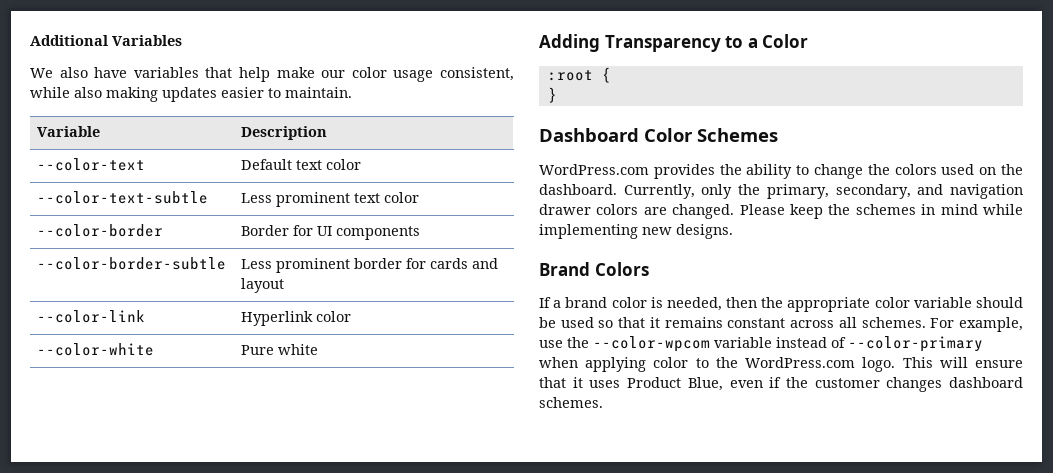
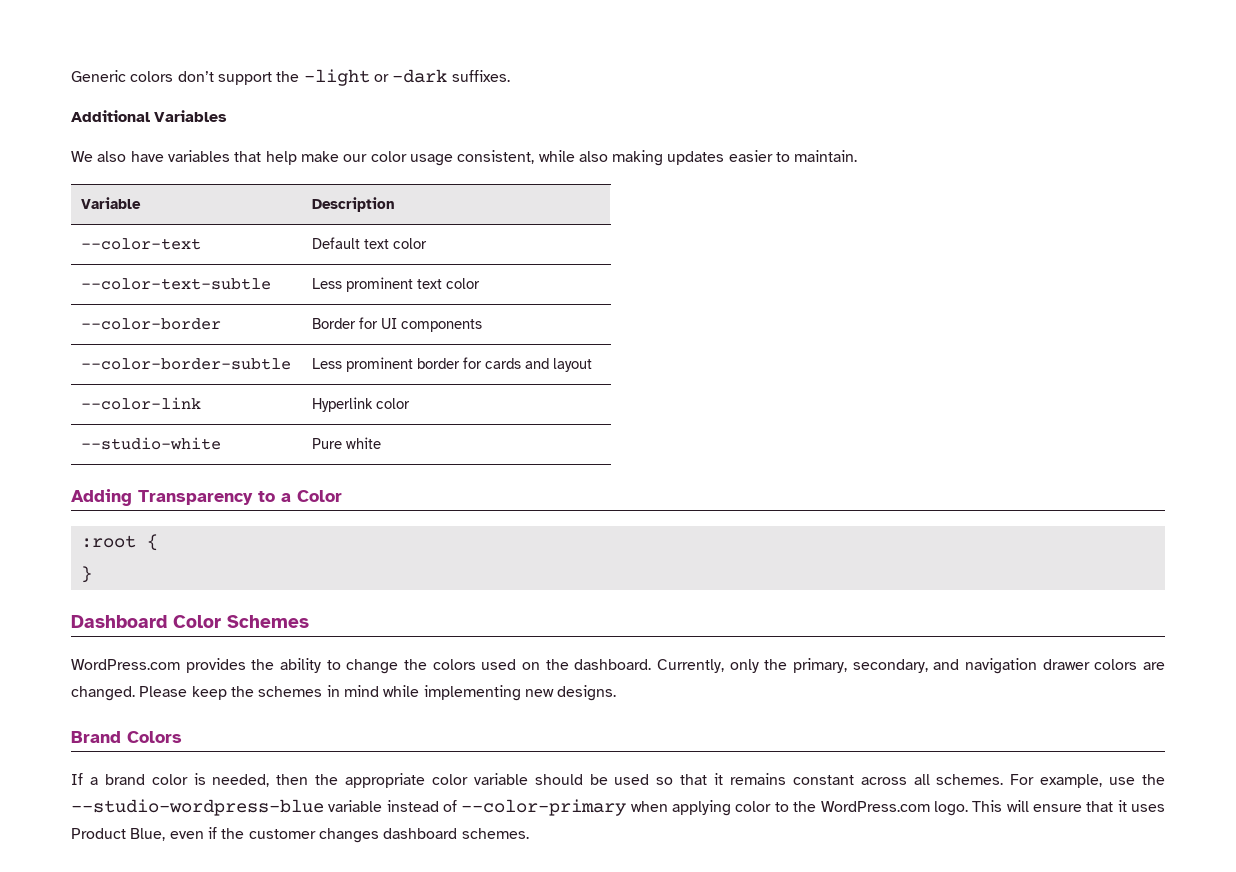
(30, 40) none -> [71,69,510,86] Generic colors don’t support the -light or -dark suffixes. //
[37,343,155,356] --color-white -> [81,437,222,450] --studio-white
[593,336,710,352] --color-wpcom -> [71,799,324,816] --studio-wordpress-blue

